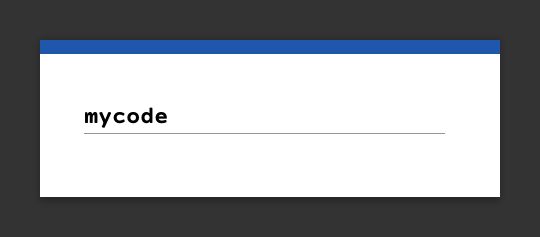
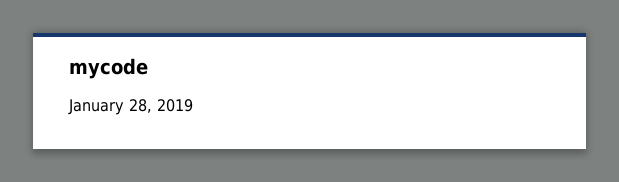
(168, 117) none -> [68,99,193,115] // January 28, 2019

